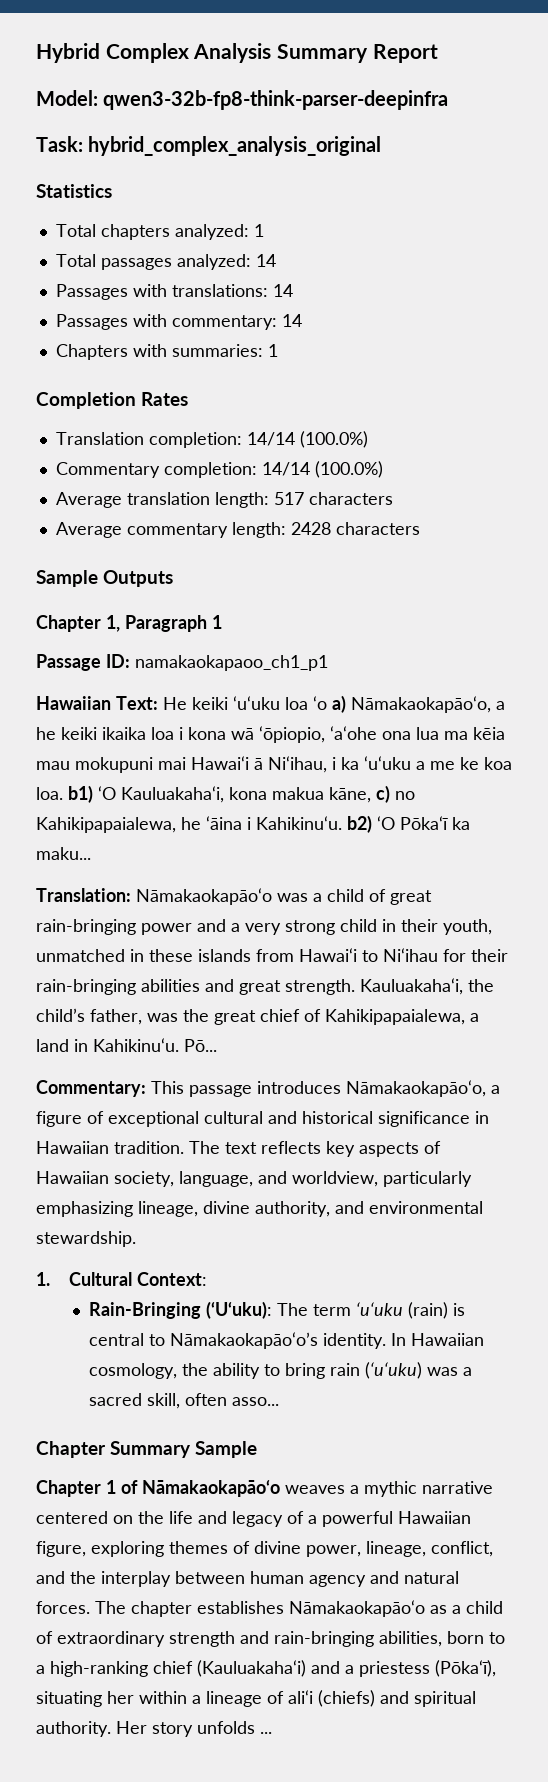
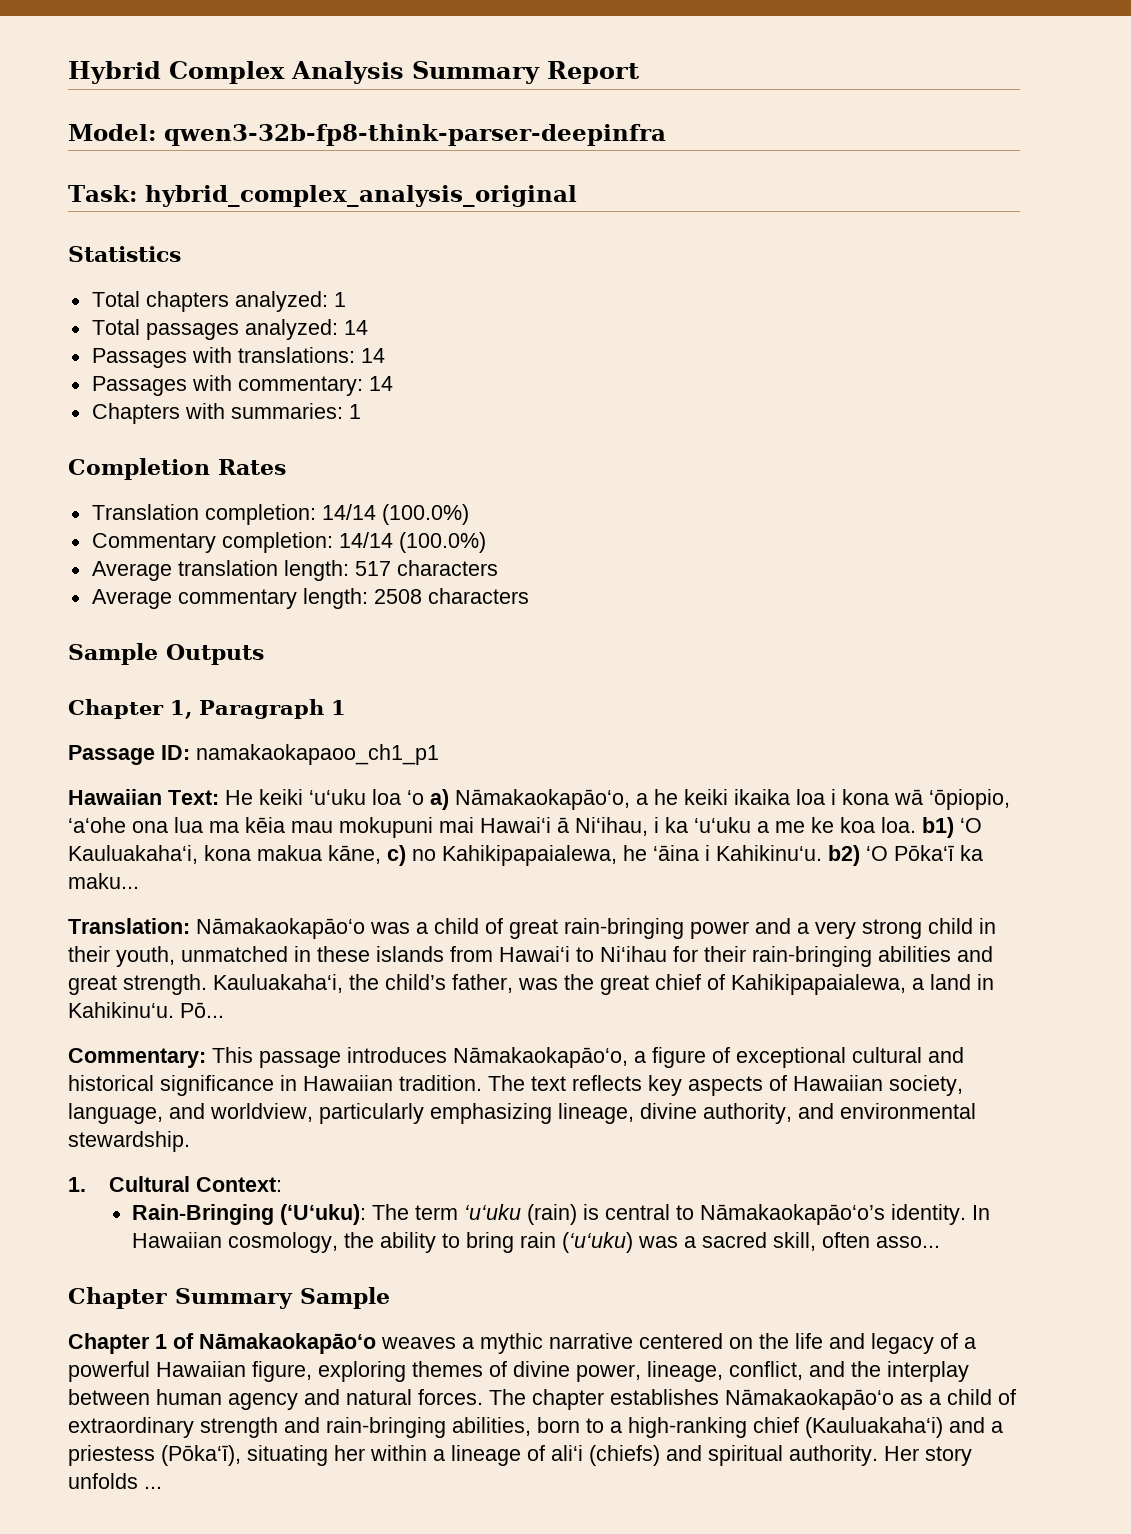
[290,522,331,535] 2428 -> [373,589,422,604] 2508

